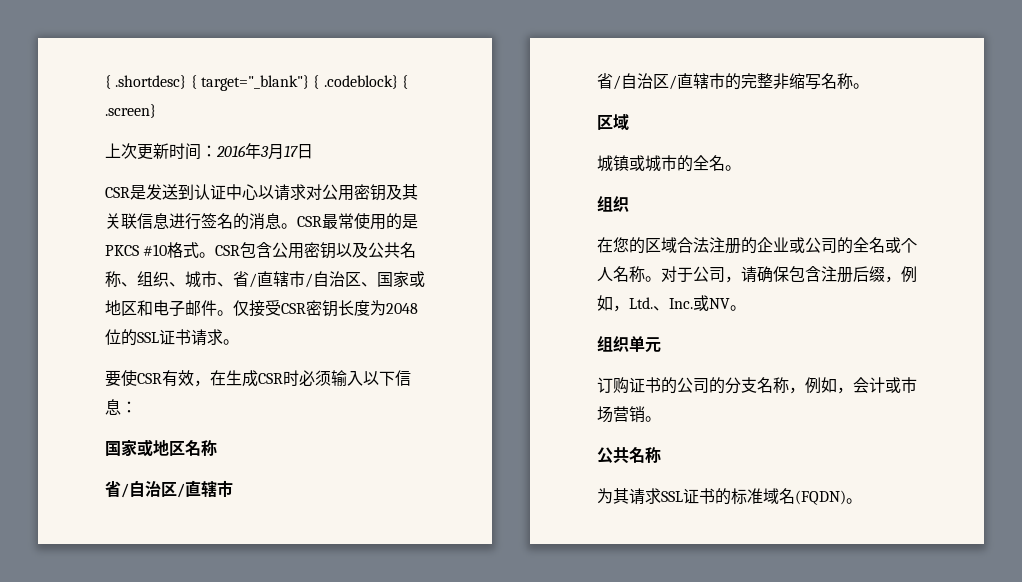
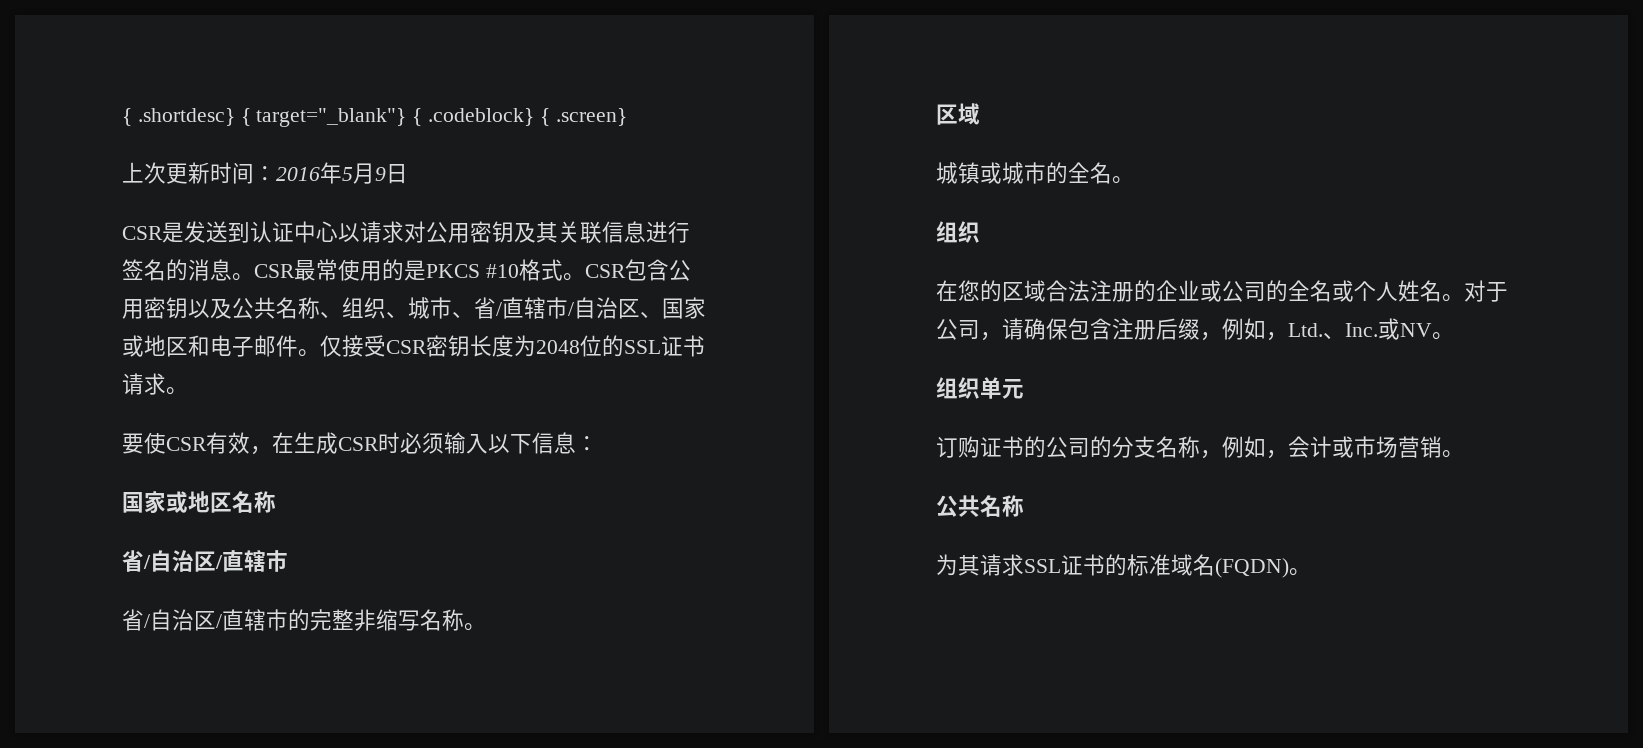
[260,144,298,160] 3月17 -> [342,163,386,184] 5月9
[613,266,645,282] 名称 -> [1398,280,1442,302] 姓名

